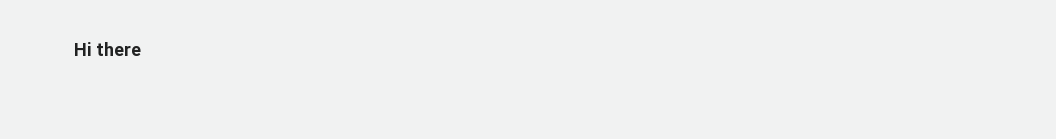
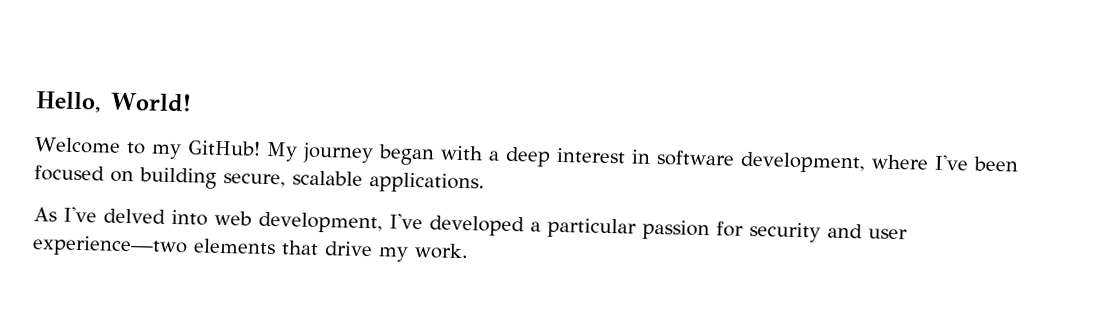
[74,42,141,56] Hi there -> [35,91,192,113] [34,137,1019,174] [34,165,485,194] [33,206,908,243] [32,235,469,262] Hello, World! // Welcome to my GitHub! My journey began with a deep interest in software development, where I've been focused on building secure, scalable applications. // As I've delved into web development, I've developed a particular passion for security and user experience—two elements that drive my work.

